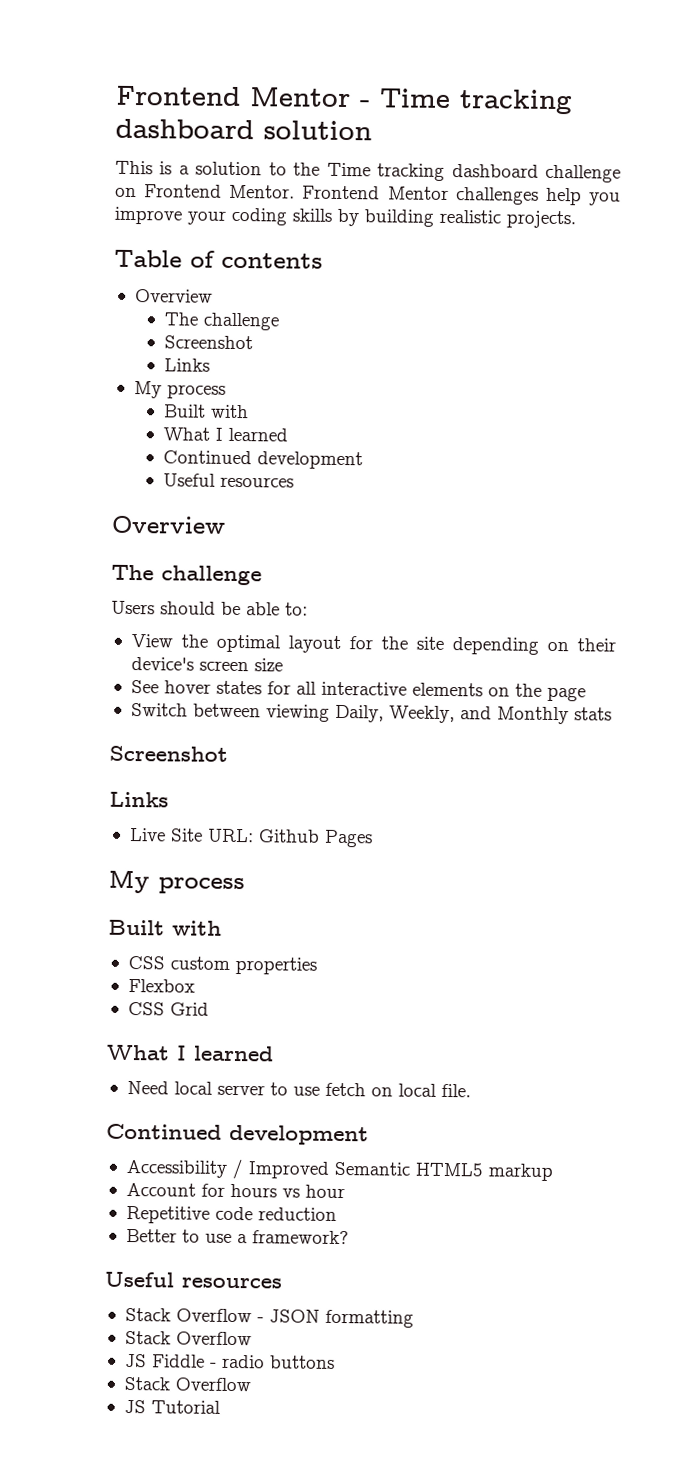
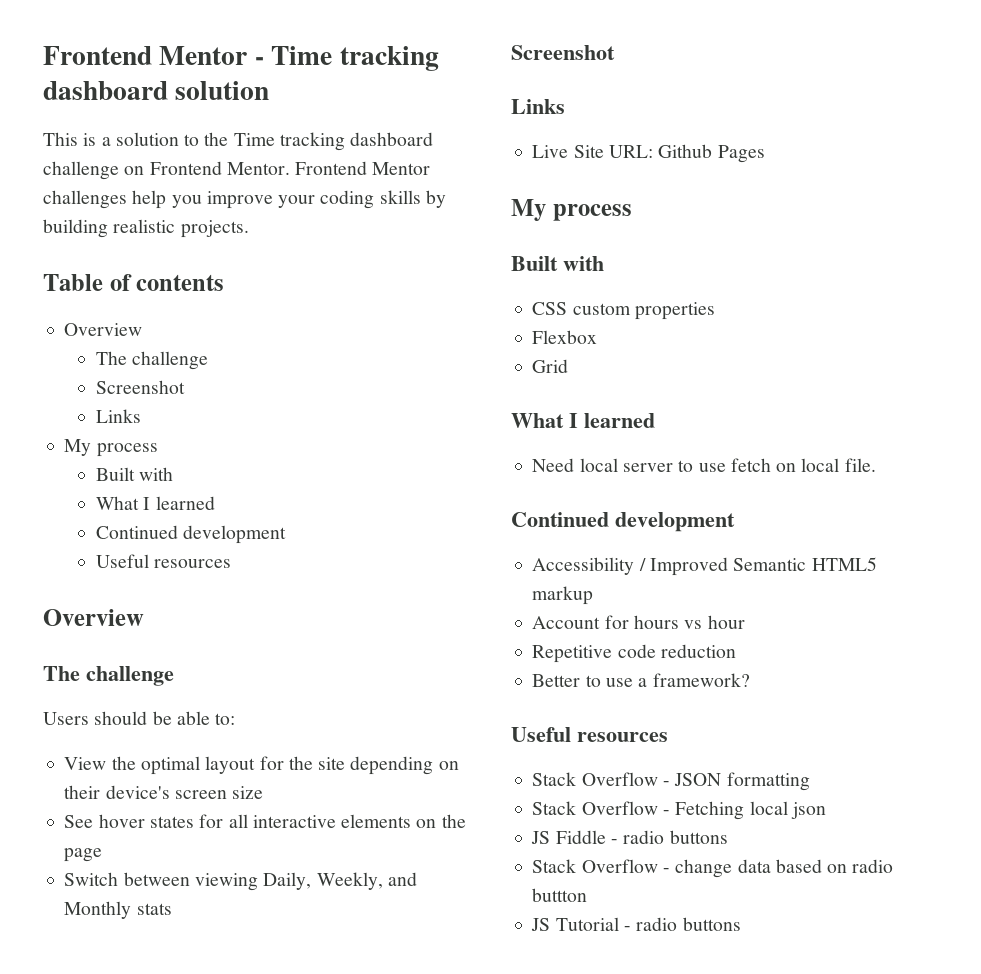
[127,1001,165,1016] CSS -> (598, 337) none
(252, 1338) none -> [662,801,826,820] - Fetching local json
(251, 1384) none -> [662,859,894,878] [532,888,588,902] - change data based on radio buttton
(221, 1407) none -> [623,917,741,931] - radio buttons

